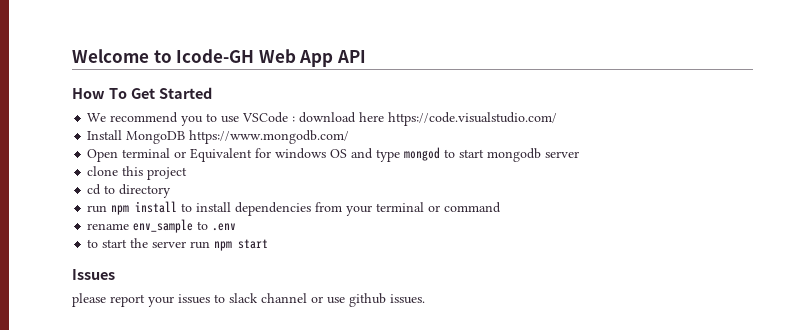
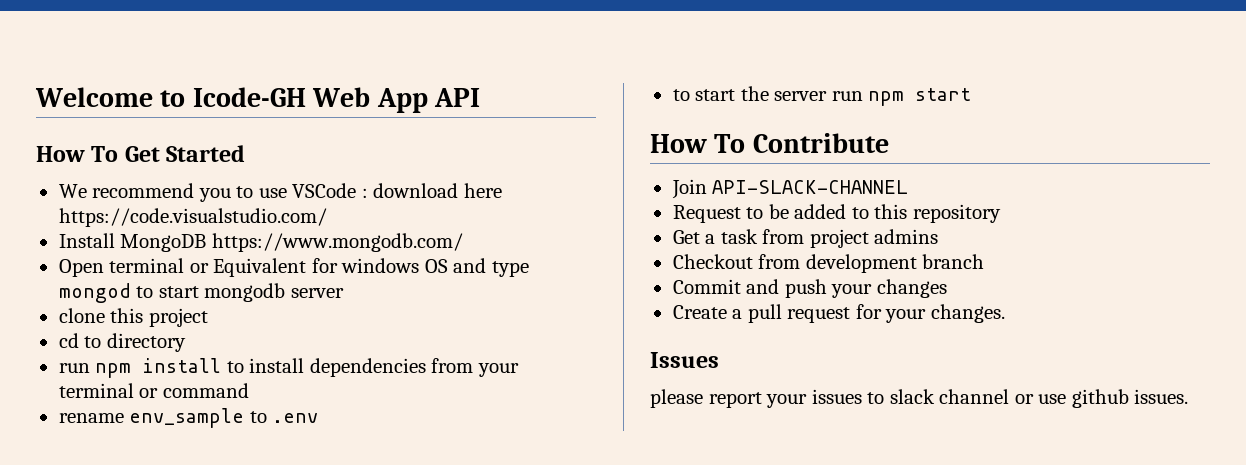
(269, 244) none -> [650,133,889,153] [671,179,909,199] [672,204,1001,223] [672,229,939,248] [672,254,985,273] [672,279,947,298] [672,304,1005,323] // How To Contribute // Join API-SLACK-CHANNEL // Request to be added to this repository // Get a task from project admins // Checkout from development branch // Commit and push your changes // Create a pull request for your changes.

